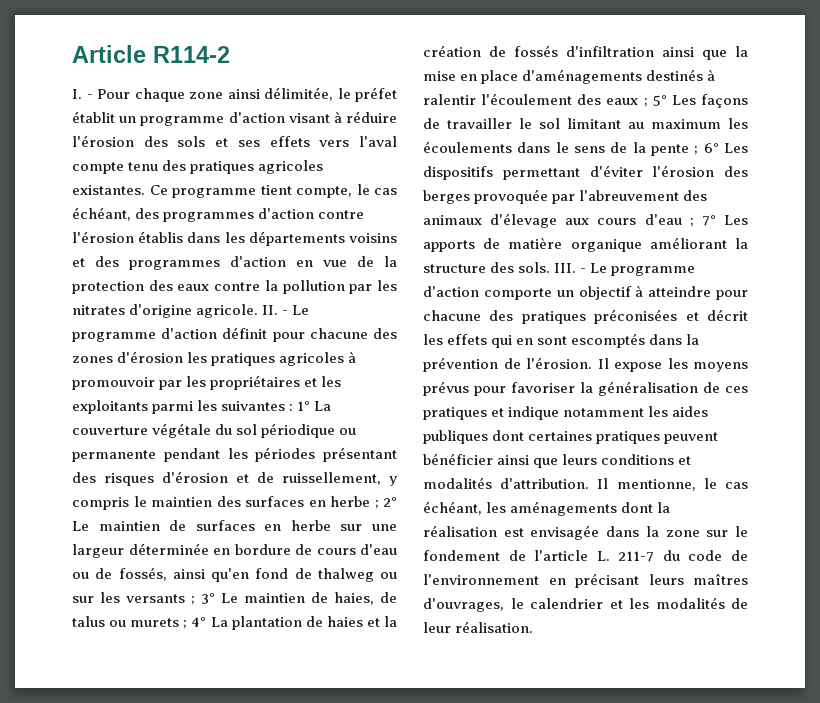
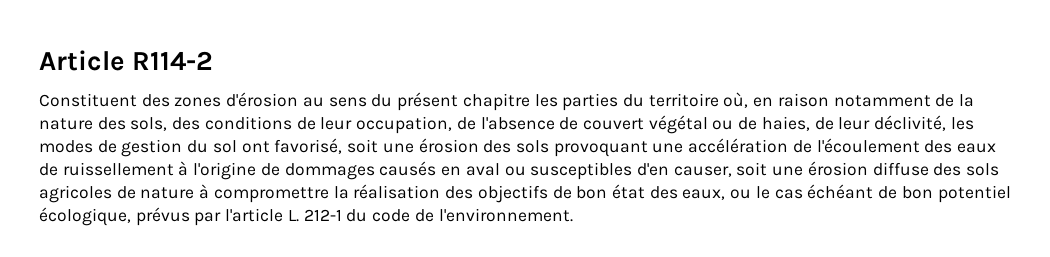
[72,87,397,102] [72,111,397,126] [72,135,398,147] [72,160,324,174] [72,184,397,198] [72,207,365,222] [72,231,397,246] [72,256,397,270] [72,280,397,294] [72,304,310,318] [72,327,397,342] [72,351,357,366] [72,375,342,390] [72,400,332,414] [72,423,357,438] [72,447,397,462] [72,471,397,486] [72,496,397,510] [72,520,397,531] [72,543,397,558] [72,567,397,582] [72,592,397,605] [72,616,397,630] [423,45,748,60] [423,69,716,84] [423,93,748,108] [423,118,748,129] [423,141,748,156] [423,165,748,180] [423,189,708,204] [423,213,748,228] [423,237,748,252] [423,262,696,276] [423,285,748,300] [423,309,748,324] [423,333,700,348] [423,357,748,372] [423,381,748,396] [423,406,709,420] [423,430,719,444] [423,453,692,468] [423,477,748,491] [423,501,671,516] [423,525,748,540] [423,550,526,561] I. - Pour chaque zone ainsi délimitée, le préfet établit un programme d'action visant à réduire l'érosion des sols et ses effets vers l'aval compte tenu des pratiques agricoles existantes. Ce programme tient compte, le cas échéant, des programmes d'action contre l'érosion établis dans les départements voisins et des programmes d'action en vue de la protection des eaux contre la pollution par les nitrates d'origine agricole. II. - Le programme d'action définit pour chacune des zones d'érosion les pratiques agricoles à promouvoir par les propriétaires et les exploitants parmi les suivantes : 1° La couverture végétale du sol périodique ou permanente pendant les périodes présentant des risques d'érosion et de ruissellement, y compris le maintien des surfaces en herbe ; 2° Le maintien de surfaces en herbe sur une largeur déterminée en bordure de cours d'eau ou de fossés, ainsi qu'en fond de thalweg ou sur les versants ; 3° Le maintien de haies, de talus ou murets ; 4° La plantation de haies et la création de fossés d'infiltration ainsi que la mise en place d'aménagements destinés à ralentir l'écoulement des eaux ; 5° Les façons de travailler le sol limitant au maximum les écoulements dans le sens de la pente ; 6° Les dispositifs permettant d'éviter l'érosion des berges provoquée par l'abreuvement des animaux d'élevage aux cours d'eau ; 7° Les apports de matière organique améliorant la structure des sols. III. - Le programme d'action comporte un objectif à atteindre pour chacune des pratiques préconisées et décrit les effets qui en sont escomptés dans la prévention de l'érosion. Il expose les moyens prévus pour favoriser la généralisation de ces pratiques et indique notamment les aides publiques dont certaines pratiques peuvent bénéficier ainsi que leurs conditions et modalités d'attribution. Il mentionne, le cas échéant, les aménagements dont la réalisation est envisagée dans la zone sur le fondement de -> [39,92,975,111] [39,115,974,134] [39,138,997,157] [39,161,1000,180] [39,184,1011,203] [39,207,222,226] Constituent des zones d'érosion au sens du présent chapitre les parties du territoire où, en raison notamment de la nature des sols, des conditions de leur occupation, de l'absence de couvert végétal ou de haies, de leur déclivité, les modes de gestion du sol ont favorisé, soit une érosion des sols provoquant une accélération de l'écoulement des eaux de ruissellement à l'origine de dommages causés en aval ou susceptibles d'en causer, soit une érosion diffuse des sols agricoles de nature à compromettre la réalisation des objectifs de bon état des eaux, ou le cas échéant de bon potentiel écologique, prévus par
[618,551,655,562] 211-7 -> [303,209,342,221] 212-1
[423,573,748,588] [423,597,748,612] [423,621,534,633] l'environnement en précisant leurs maîtres d'ouvrages, le calendrier et les modalités de leur réalisation. -> [438,208,573,222] l'environnement.

